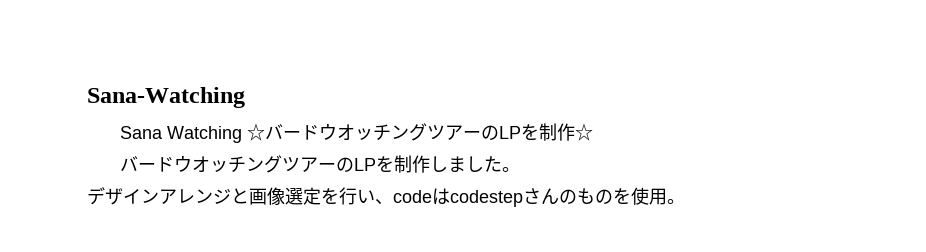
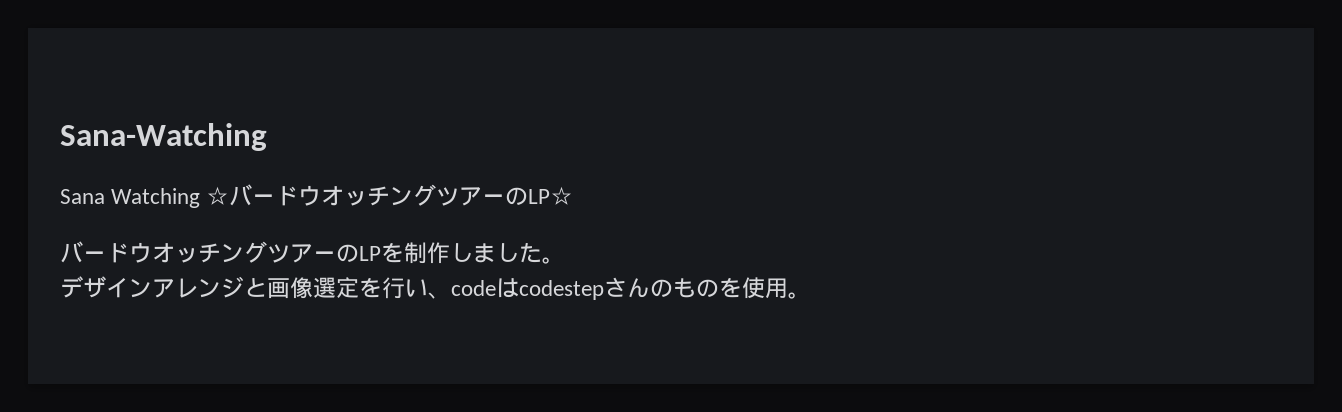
[498,123,593,141] LPを制作☆ -> [528,186,574,205] LP☆

